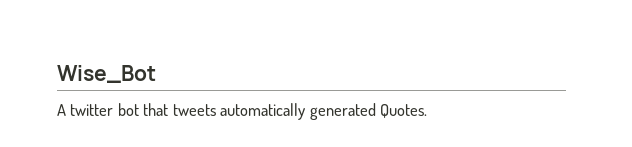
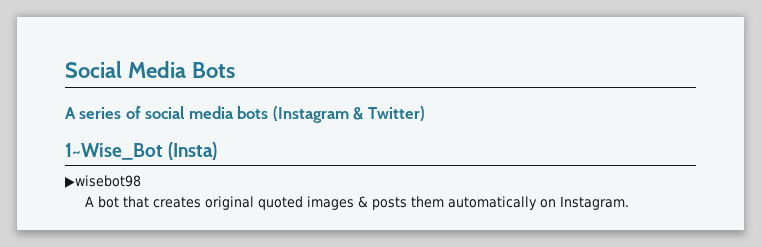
[57,65,156,83] [57,103,428,120] Wise_Bot // A twitter bot that tweets automatically generated Quotes. -> [65,61,235,78] [65,106,425,123] [65,142,218,160] [65,175,141,188] [84,196,629,210] Social Media Bots // A series of social media bots (Instagram & Twitter) // 1~Wise_Bot (Insta) // ▶wisebot98 // A bot that creates original quoted images & posts them automatically on Instagram.

